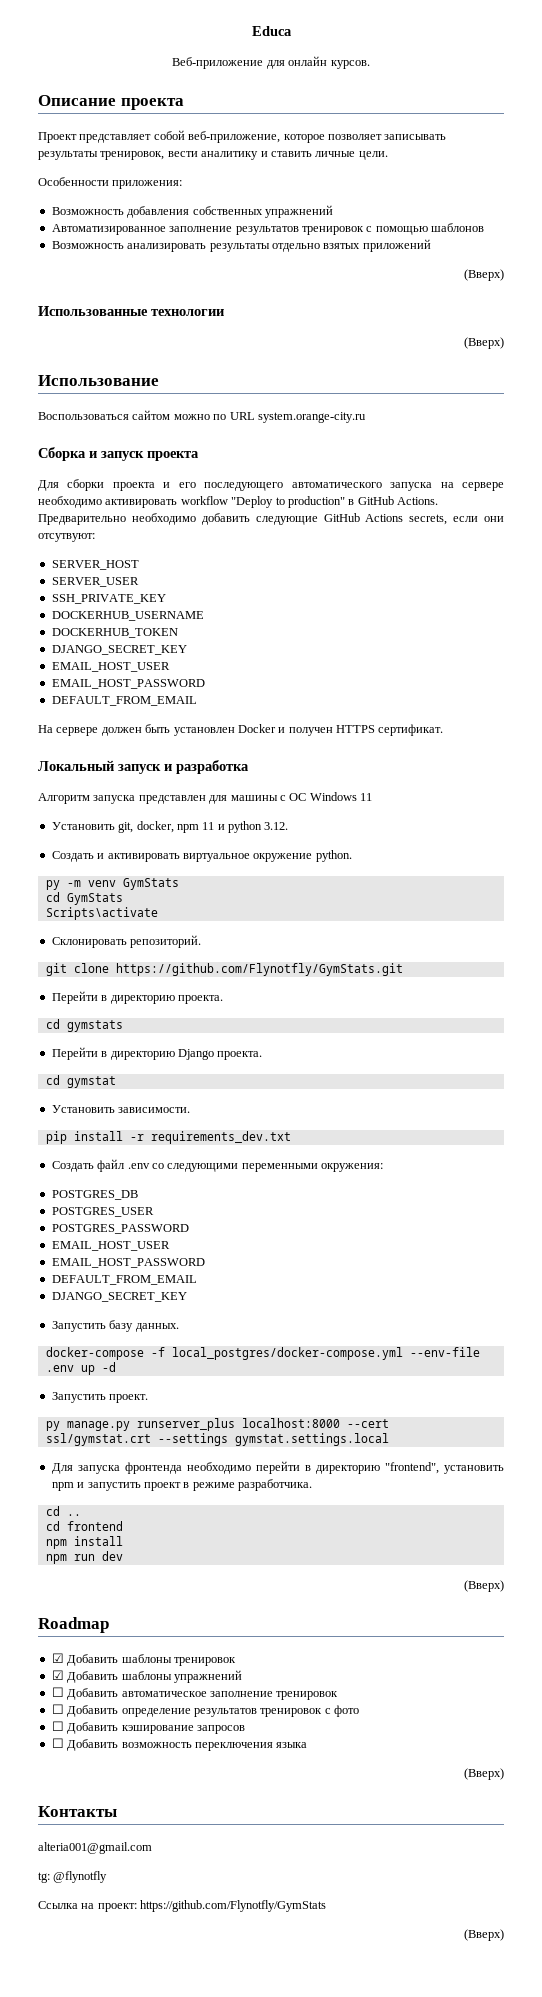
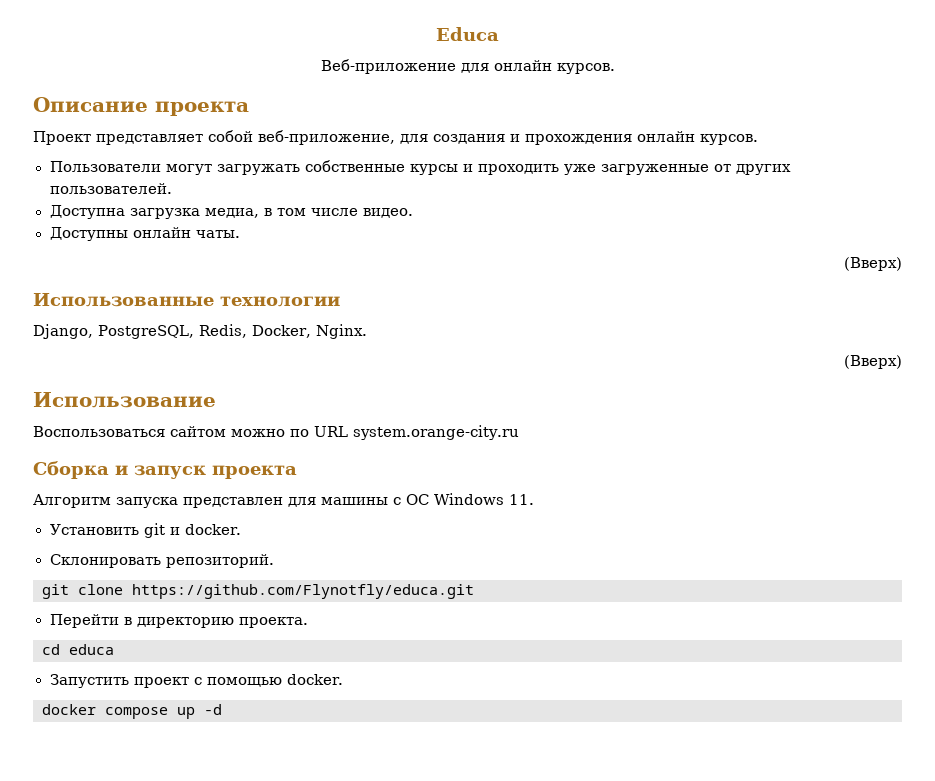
[283,134,447,143] [38,151,388,160] [38,177,183,189] [51,205,333,218] [51,223,484,235] [51,239,431,252] [464,269,504,281] [38,306,224,316] которое позволяет записывать результаты тренировок, вести аналитику и ставить личные цели. // Особенности приложения: // Возможность добавления собственных упражнений // Автоматизированное заполнение результатов тренировок с помощью шаблонов // Возможность анализировать результаты отдельно взятых приложений // (Вверх) // Использованные технологии -> [400,131,758,145] [49,160,791,175] [49,183,172,194] [49,205,413,219] [49,227,240,241] [844,257,902,271] [33,293,340,307] [33,324,367,339] для создания и прохождения онлайн курсов. // Пользователи могут загружать собственные курсы и проходить уже загруженные от других пользователей. // Доступна загрузка медиа, в том числе видео. // Доступны онлайн чаты. // (Вверх) // Использованные технологии // Django, PostgreSQL, Redis, Docker, Nginx.
[38,479,505,491] [38,496,438,508] [38,513,504,525] [38,533,95,542] [51,560,139,570] [51,577,139,587] [51,594,166,604] [51,611,204,621] [51,628,178,638] [51,645,187,655] [51,662,170,672] [51,679,205,689] [51,696,197,706] [38,724,444,736] [38,760,249,774] // Для сборки проекта и его последующего автоматического запуска на сервере необходимо активировать workflow "Deploy to production" в GitHub Actions. Предварительно необходимо добавить следующие GitHub Actions secrets, если они отсутвуют: // SERVER_HOST // SERVER_USER // SSH_PRIVATE_KEY // DOCKERHUB_USERNAME // DOCKERHUB_TOKEN // DJANGO_SECRET_KEY // EMAIL_HOST_USER // EMAIL_HOST_PASSWORD // DEFAULT_FROM_EMAIL // На сервере должен быть установлен Docker и получен HTTPS сертификат. // Локальный запуск и разработка -> (297, 472) none
[360,793,372,801] [51,821,289,833] [51,850,352,862] [45,878,179,890] [45,892,123,905] [45,907,158,920] 11 // Установить git, docker, npm 11 и python 3.12. // Создать и активировать виртуальное окружение python. // py -m venv GymStats // cd GymStats // Scripts\activate -> [509,494,534,505] [49,523,242,538] 11. // Установить git и docker.
[115,963,403,976] https://github.com/Flynotfly/GymStats.git -> [132,584,474,599] https://github.com/Flynotfly/educa.git
[66,1020,123,1032] [51,1047,263,1060] [45,1075,116,1088] [51,1105,191,1113] [45,1131,291,1144] [51,1159,383,1172] [51,1190,138,1200] [51,1207,154,1217] [51,1224,189,1234] [51,1241,170,1251] [51,1258,205,1268] [51,1275,197,1285] [51,1292,187,1302] [51,1320,179,1332] [45,1347,480,1360] [45,1362,116,1375] [51,1392,149,1403] [45,1418,389,1431] [45,1433,389,1446] [51,1461,504,1474] [51,1479,312,1491] [45,1506,81,1516] [45,1521,123,1531] [45,1536,123,1549] [45,1551,123,1564] [464,1580,504,1592] [38,1617,109,1633] [51,1653,236,1666] [51,1670,242,1683] [51,1687,339,1700] [51,1704,359,1717] [51,1721,245,1734] [51,1738,308,1751] [464,1768,504,1780] [38,1806,117,1817] [38,1842,152,1854] [38,1871,108,1883] [38,1900,327,1912] [464,1929,504,1941] gymstats // Перейти в директорию Django проекта. // cd gymstat // Установить зависимости. // pip install -r requirements_dev.txt // Создать файл .env со следующими переменными окружения: // POSTGRES_DB // POSTGRES_USER // POSTGRES_PASSWORD // EMAIL_HOST_USER // EMAIL_HOST_PASSWORD // DEFAULT_FROM_EMAIL // DJANGO_SECRET_KEY // Запустить базу данных. // docker-compose -f local_postgres/docker-compose.yml --env-file .env up -d // Запустить проект. // py manage.py runserver_plus localhost:8000 --cert ssl/gymstat.crt --settings gymstat.settings.local // Для запуска фронтенда необходимо перейти в директорию "frontend", установить npm и запустить проект в режиме разработчика. // cd .. // cd frontend // npm install // npm run dev // (Вверх) // Roadmap // ☑ Добавить шаблоны тренировок // ☑ Добавить шаблоны упражнений // ☐ Добавить автоматическое заполнение тренировок // ☐ Добавить определение результатов тренировок с фото // ☐ Добавить кэширование запросов // ☐ Добавить возможность переключения языка // (Вверх) // Контакты // alteria001@gmail.com // tg: @flynotfly // Ссылка на проект: https://github.com/Flynotfly/GymStats // (Вверх) -> [69,644,114,655] [49,674,344,688] [42,704,222,719] educa // Запустить проект с помощью docker. // docker compose up -d

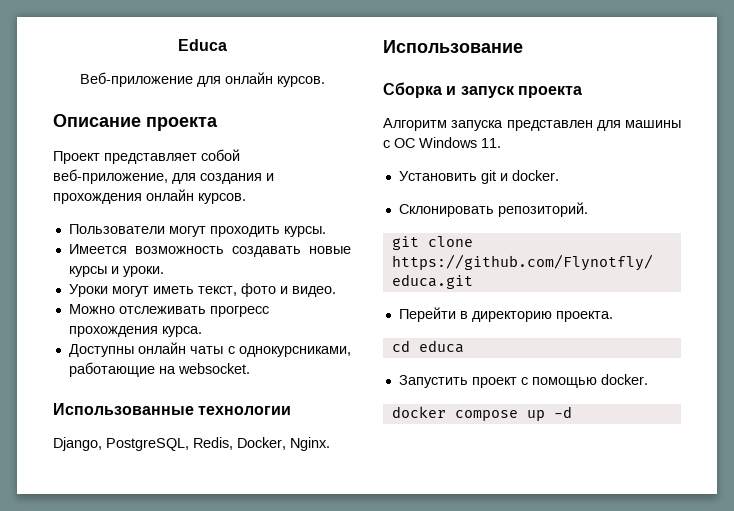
[216,160,791,175] [49,183,172,194] [49,205,413,219] [49,227,240,241] [844,257,902,271] загружать собственные курсы и проходить уже загруженные от других пользователей. // Доступна загрузка медиа, в том числе видео. // Доступны онлайн чаты. // (Вверх) -> [209,226,326,237] [68,244,351,257] [68,266,164,277] [68,283,336,297] [68,304,269,317] [68,326,202,337] [68,342,351,357] [68,362,250,377] проходить курсы. // Имеется возможность создавать новые курсы и уроки. // Уроки могут иметь текст, фото и видео. // Можно отслеживать прогресс прохождения курса. // Доступны онлайн чаты с однокурсниками, работающие на websocket.
[844,355,902,369] // (Вверх) -> (330, 444) none
[33,425,519,440] // Воспользоваться сайтом можно по URL system.orange-city.ru -> (523, 46) none

